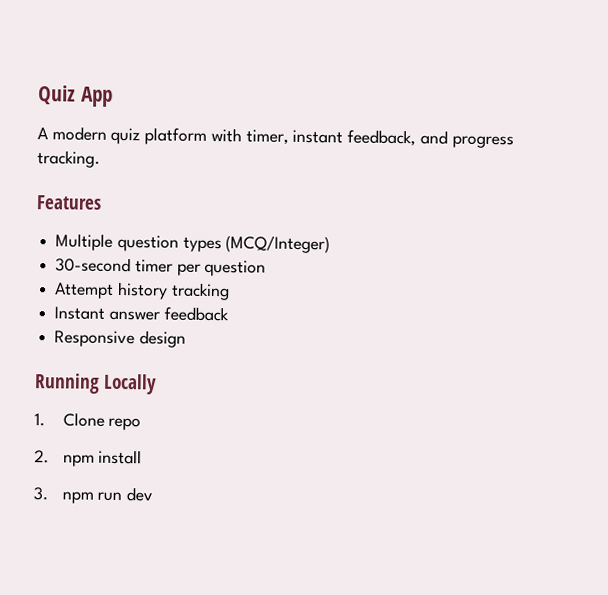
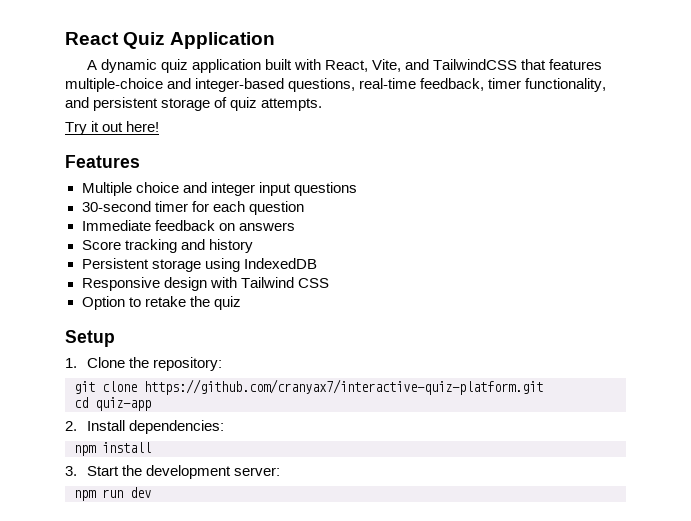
[38,85,113,107] [37,126,514,149] [37,150,100,168] [36,195,102,210] [55,233,331,254] Quiz App // A modern quiz platform with timer, instant feedback, and progress tracking. // Features // Multiple question types (MCQ/Integer) -> [65,32,276,49] [86,59,603,73] [65,78,607,92] [65,97,323,111] [65,121,160,135] [65,155,140,168] [81,182,357,196] React Quiz Application // A dynamic quiz application built with React, Vite, and TailwindCSS that features multiple-choice and integer-based questions, real-time feedback, timer functionality, and persistent storage of quiz attempts. // Try it out here! // Features // Multiple choice and integer input questions
[176,263,201,276] per -> [191,201,245,212] for each
[54,281,230,301] [54,306,229,322] [54,330,186,348] [34,373,158,395] [34,412,142,431] Attempt history tracking // Instant answer feedback // Responsive design // Running Locally // 1. Clone repo -> [81,220,295,231] [81,239,253,253] [81,258,317,272] [81,277,329,291] [81,296,241,310] [65,330,115,347] [65,357,222,371] [74,379,543,395] [74,397,151,411] Immediate feedback on answers // Score tracking and history // Persistent storage using IndexedDB // Responsive design with Tailwind CSS // Option to retake the quiz // Setup // 1. Clone the repository: // git clone https://github.com/cranyax7/interactive-quiz-platform.git // cd quiz-app
(49, 457) none -> [86,420,224,434] Install dependencies: //
(48, 494) none -> [86,465,280,479] Start the development server: //

